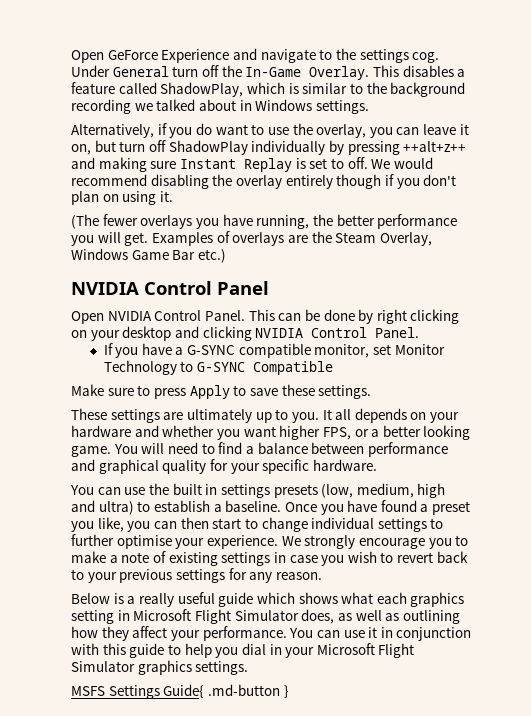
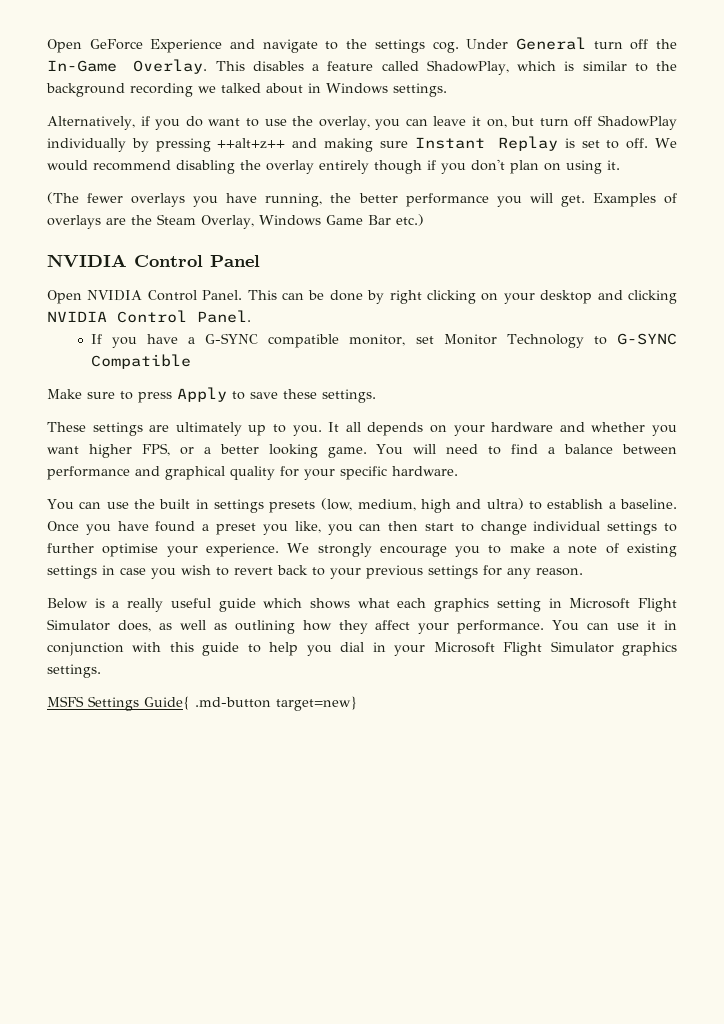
[283,685,289,698] } -> [276,696,357,711] target=new}

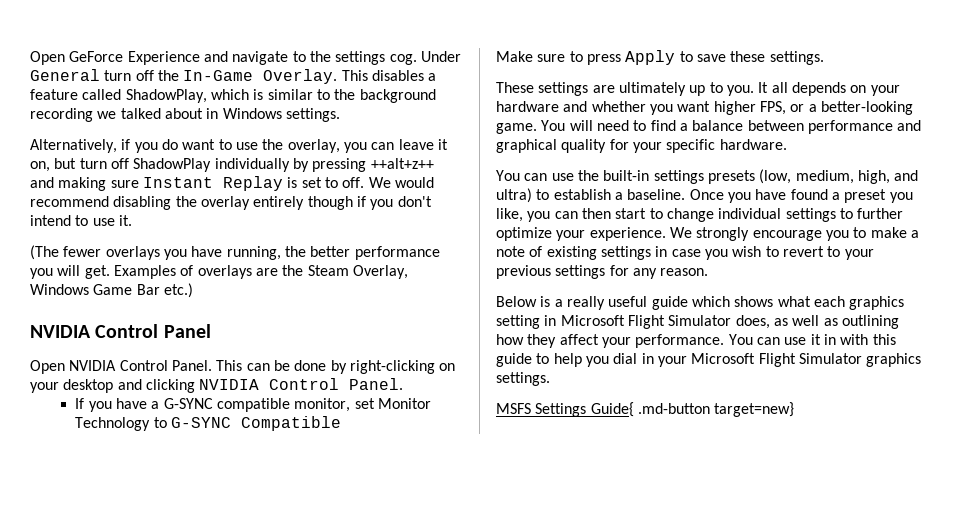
[510,160,602,174] plan on using -> [30,215,115,226] intend to use
[389,290,476,304] right clicking -> [349,360,435,374] right-clicking
[219,444,318,458] better looking -> [820,101,913,115] better-looking
[159,499,209,509] built in -> [603,170,650,181] built-in
[421,499,452,513] high -> [857,170,890,184] high,
[102,543,159,557] optimise -> [496,227,552,241] optimize
[277,565,308,575] back -> (824, 251) none
[47,642,124,656] conjunction -> (836, 339) none

